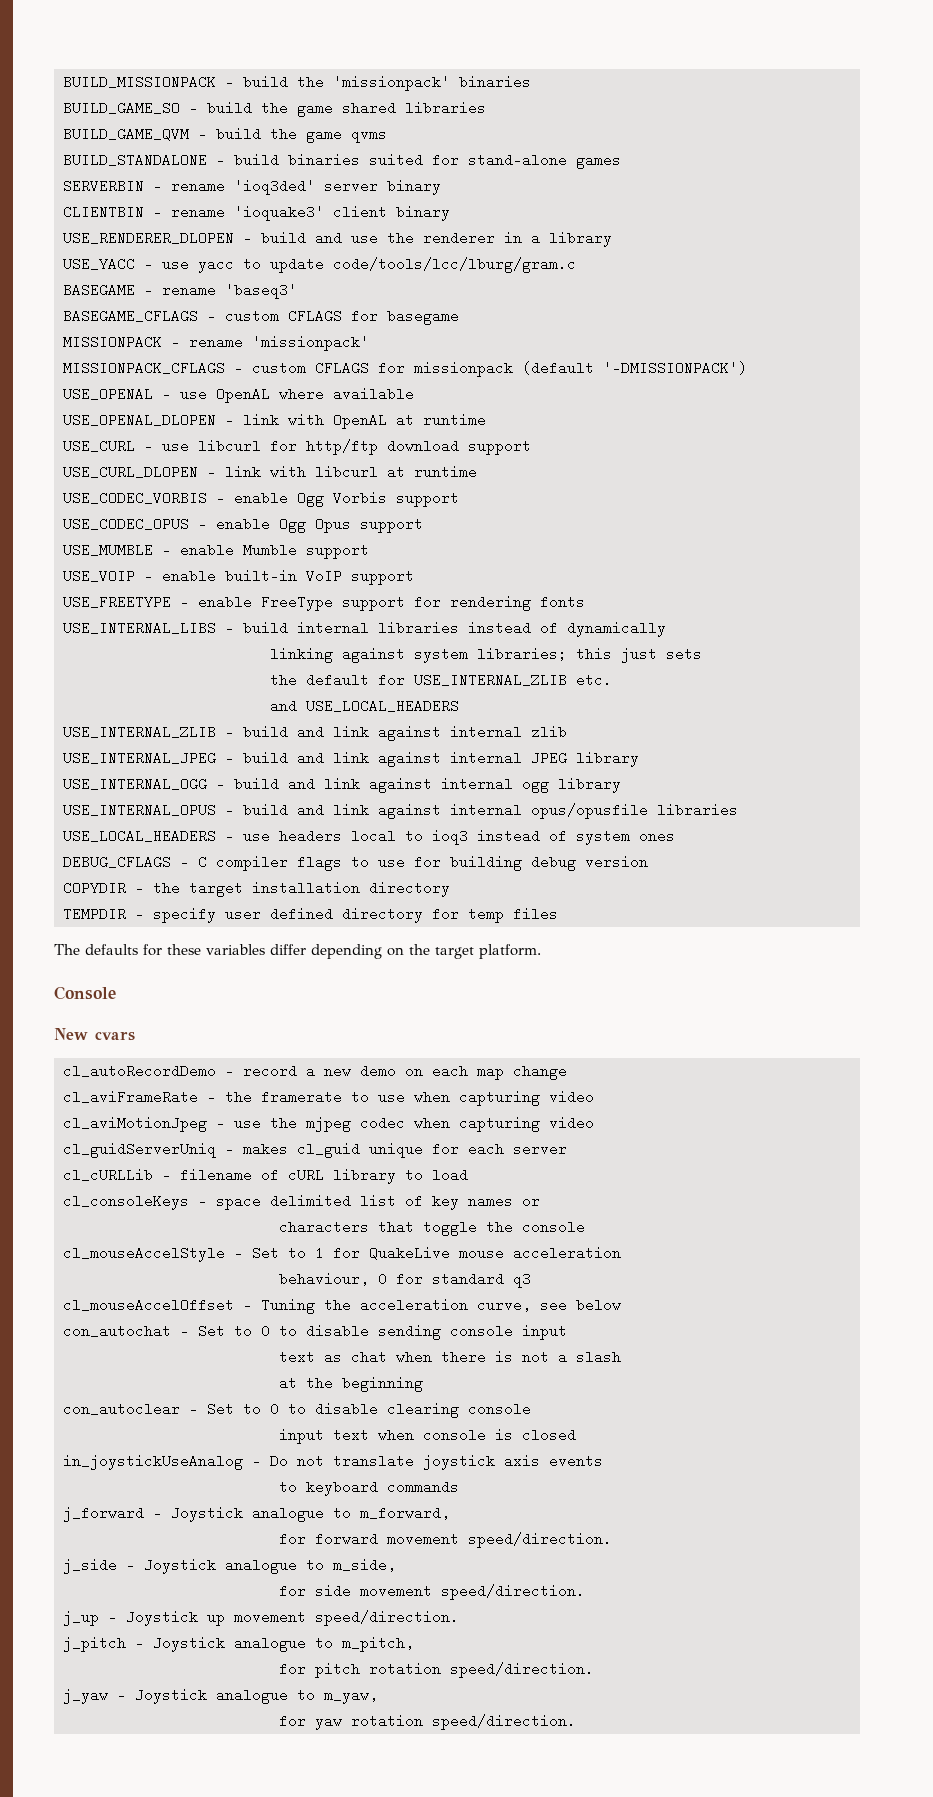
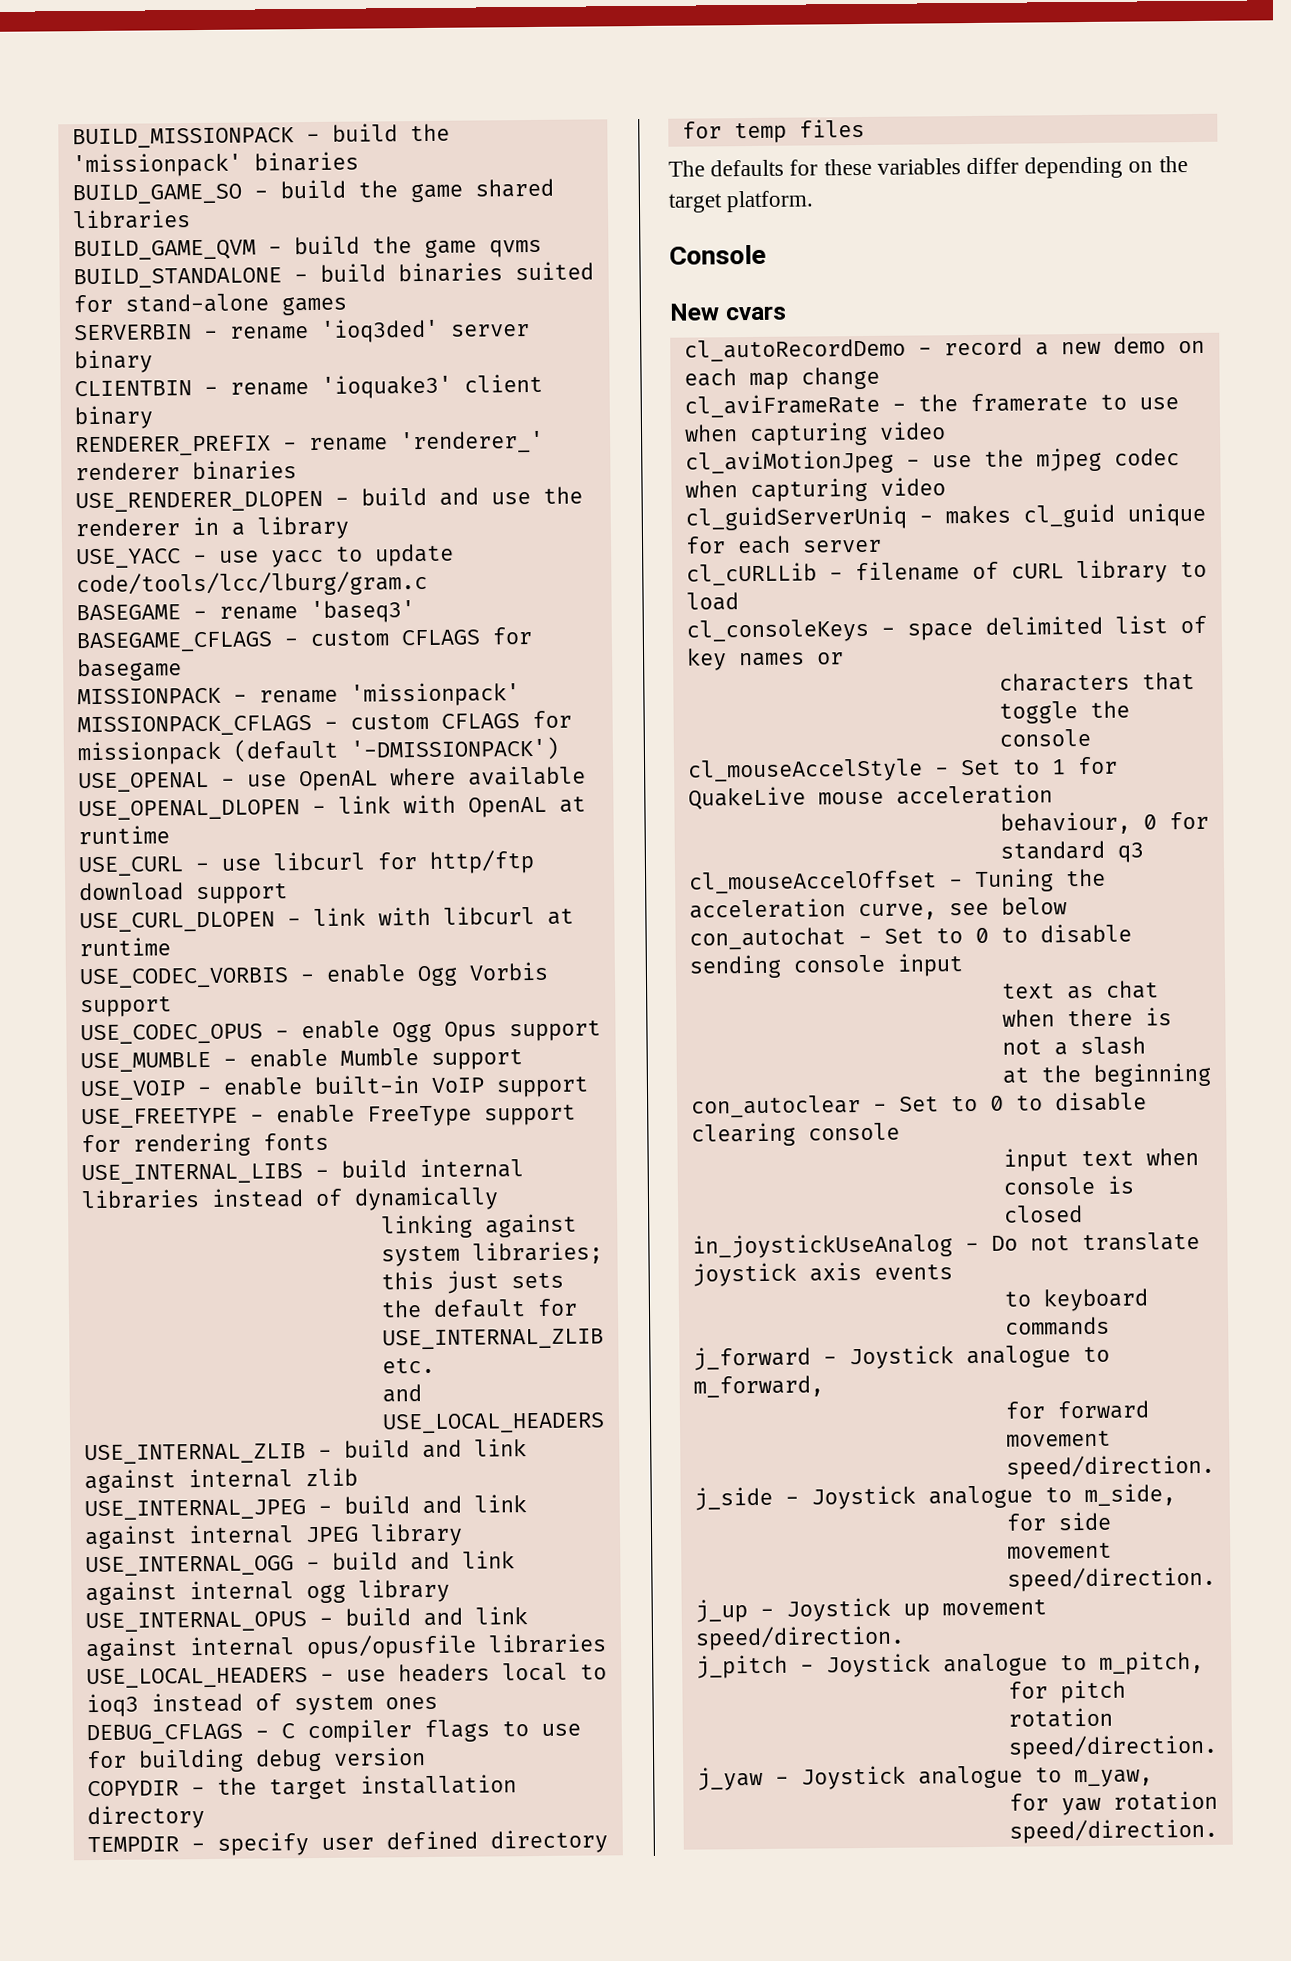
(450, 213) none -> [74,430,544,457] [74,460,297,481] // RENDERER_PREFIX - rename 'renderer_' renderer binaries

